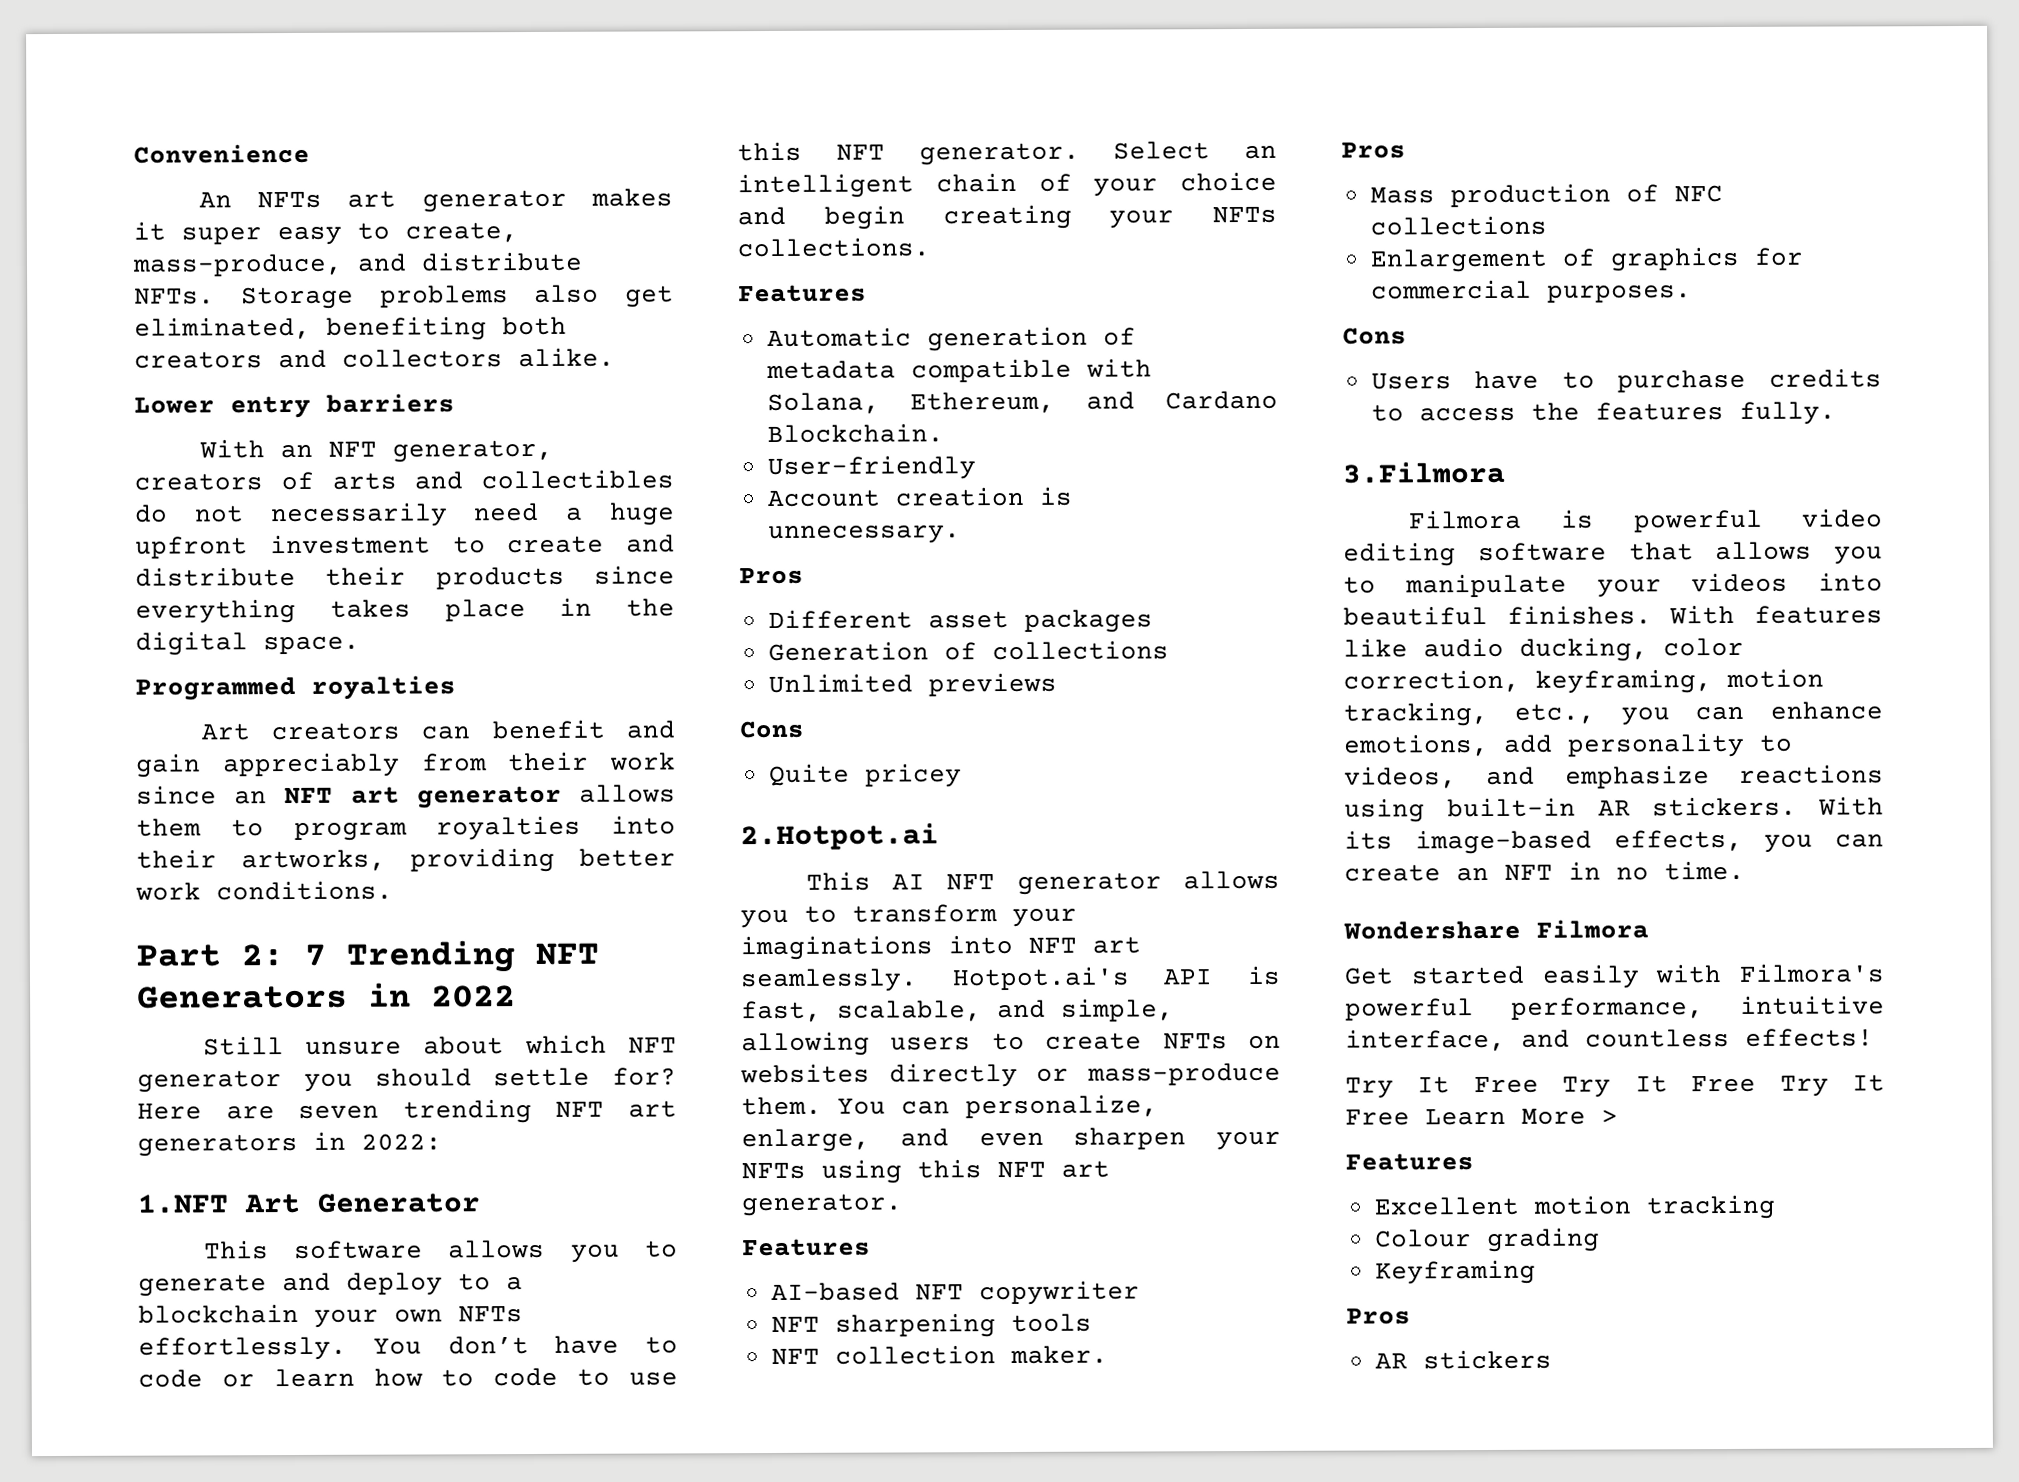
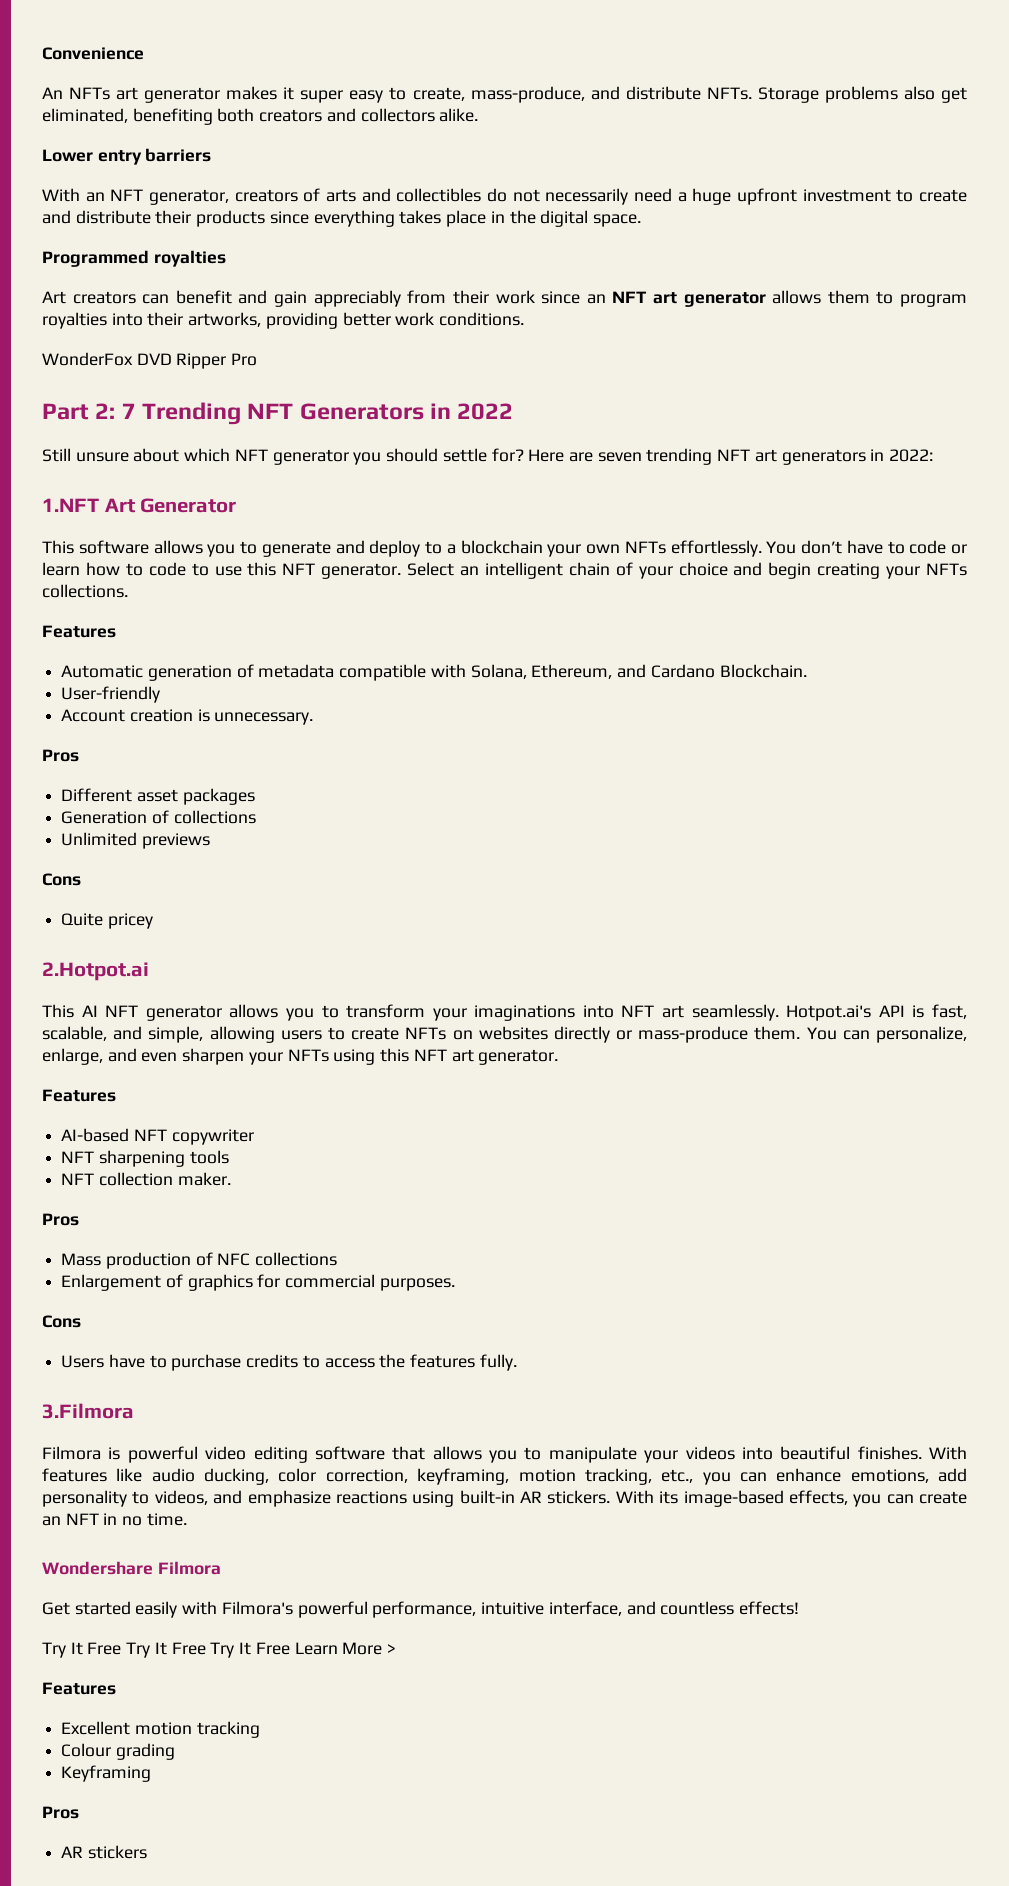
(393, 890) none -> [42,352,258,369] // WonderFox DVD Ripper Pro

